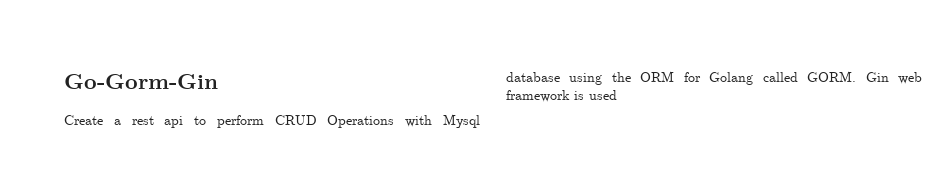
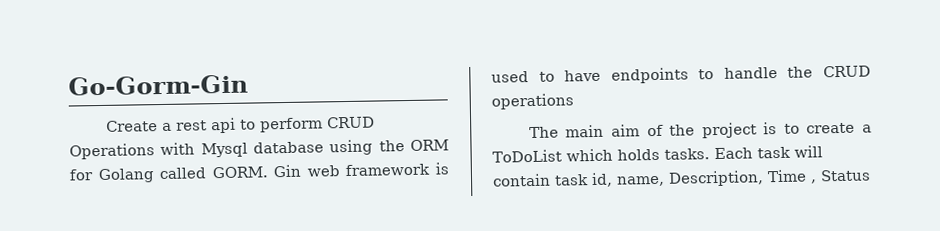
(617, 95) none -> [538,65,871,84] [491,93,574,110] [528,122,873,139] [492,145,823,163] [492,169,871,188] to have endpoints to handle the CRUD operations // The main aim of the project is to create a ToDoList which holds tasks. Each task will contain task id, name, Description, Time , Status

